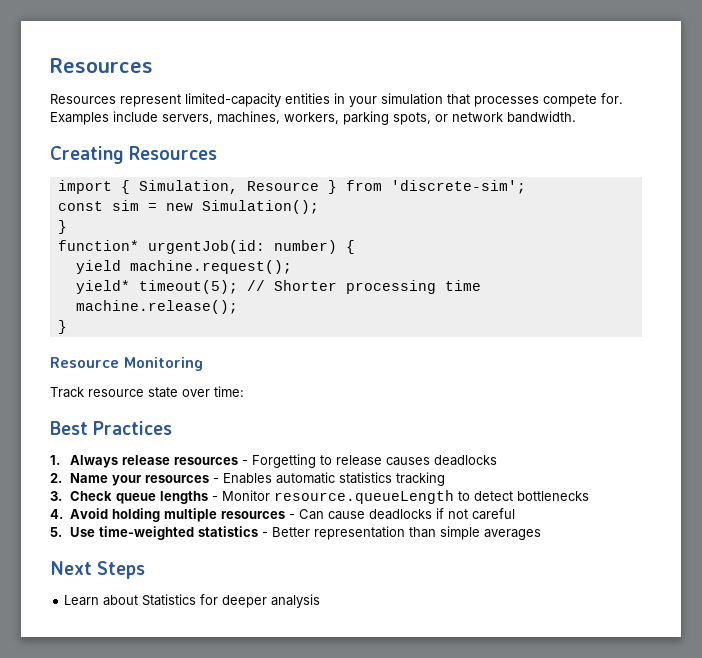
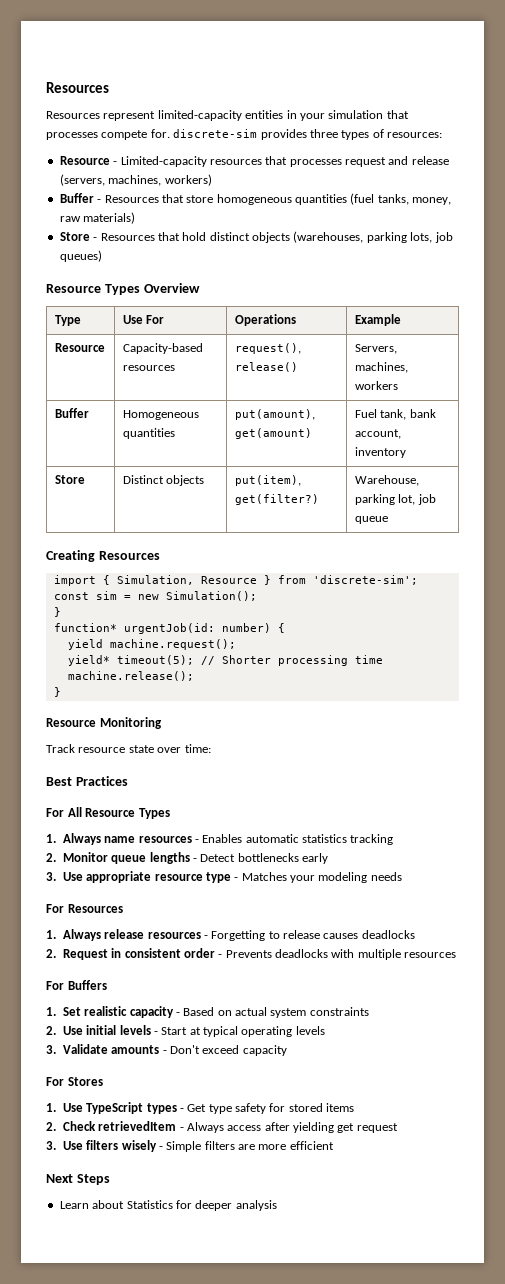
[50,111,576,125] Examples include servers, machines, workers, parking spots, or network bandwidth. -> [173,129,442,140] [59,156,449,167] [59,174,212,186] [59,193,452,205] [59,212,136,224] [59,231,453,243] [59,250,102,262] [46,283,200,295] [54,315,81,326] [122,315,165,324] [234,314,296,326] [354,314,401,326] [54,343,105,352] [122,343,203,354] [122,365,175,371] [234,343,301,354] [234,362,298,372] [354,344,397,354] [354,362,408,373] [354,381,398,390] [54,408,89,418] [122,410,199,420] [122,428,175,439] [234,409,315,420] [234,428,312,439] [354,409,436,420] [354,429,401,439] [354,447,406,458] [54,475,85,484] [122,475,205,486] [234,475,301,486] [234,494,319,505] [354,475,419,486] [354,494,436,505] [354,516,388,524] discrete-sim provides three types of resources: // Resource - Limited-capacity resources that processes request and release (servers, machines, workers) // Buffer - Resources that store homogeneous quantities (fuel tanks, money, raw materials) // Store - Resources that hold distinct objects (warehouses, parking lots, job queues) // Resource Types Overview // Type | Use For | Operations | Example // Resource | Capacity-based resources | request(), release() | Servers, machines, workers // Buffer | Homogeneous quantities | put(amount), get(amount) | Fuel tank, bank account, inventory // Store | Distinct objects | put(item), get(filter?) | Warehouse, parking lot, job queue
(173, 428) none -> [46,807,170,819] [46,833,394,845] [46,852,329,864] [46,871,402,883] [46,904,123,913] // For All Resource Types // 1. Always name resources - Enables automatic statistics tracking // 2. Monitor queue lengths - Detect bottlenecks early // 3. Use appropriate resource type - Matches your modeling needs // For Resources
[70,472,446,486] [50,490,590,504] [50,508,516,522] [50,526,542,540] Name your resources - Enables automatic statistics tracking // 3. Check queue lengths - Monitor resource.queueLength to detect bottlenecks // 4. Avoid holding multiple resources - Can cause deadlocks if not careful // 5. Use time-weighted statistics - Better representation than simple averages -> [62,948,457,960] [46,980,107,990] [46,1006,369,1018] [46,1025,325,1037] [46,1044,287,1056] [46,1077,103,1086] [46,1102,355,1114] [46,1121,398,1133] [46,1140,334,1152] Request in consistent order - Prevents deadlocks with multiple resources // For Buffers // 1. Set realistic capacity - Based on actual system constraints // 2. Use initial levels - Start at typical operating levels // 3. Validate amounts - Don't exceed capacity // For Stores // 1. Use TypeScript types - Get type safety for stored items // 2. Check retrievedItem - Always access after yielding get request // 3. Use filters wisely - Simple filters are more efficient

